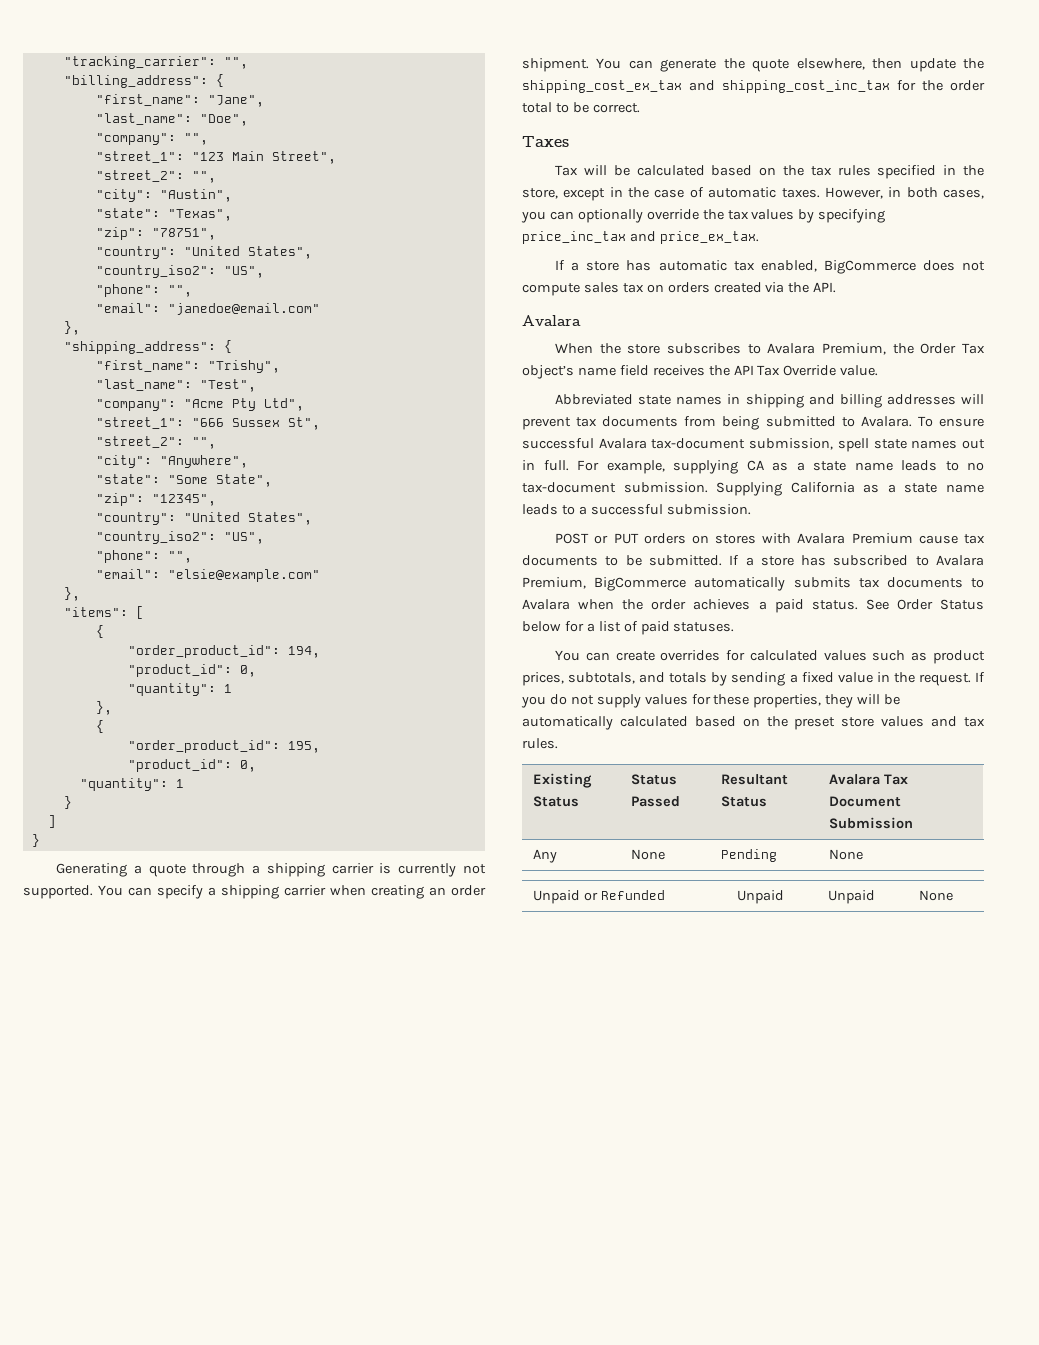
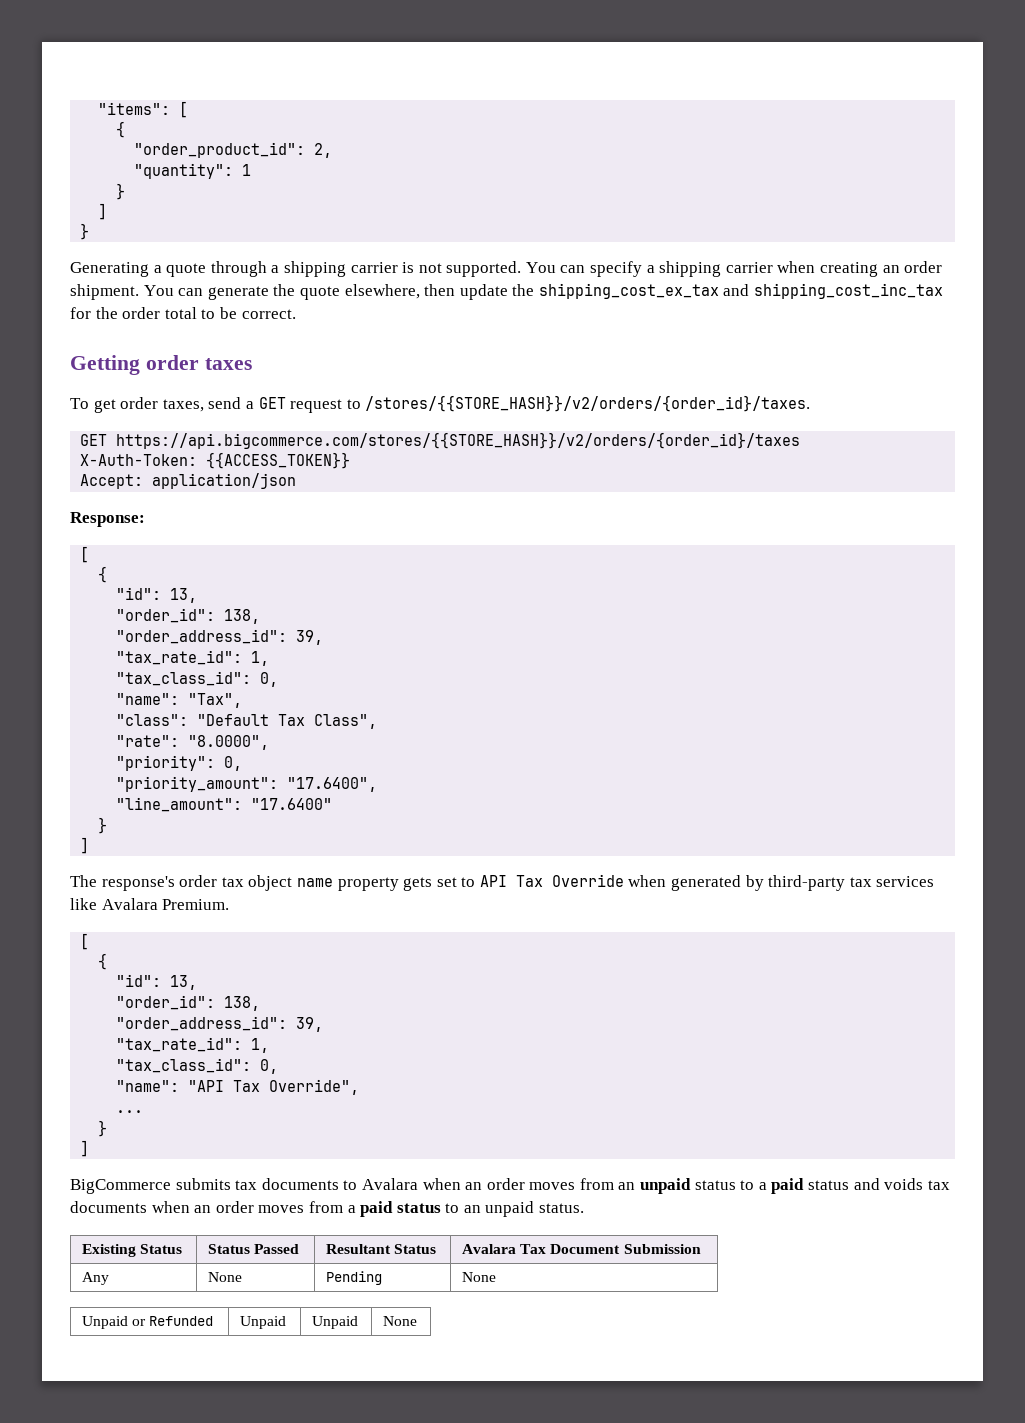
[63,56,248,69] [63,74,224,88] [95,94,264,107] [95,113,248,126] [95,133,208,145] [95,151,336,164] [95,170,216,183] [95,189,232,202] [95,208,232,221] [95,227,216,240] [95,246,312,259] [95,265,264,278] [95,284,192,297] [95,303,320,315] [63,321,80,335] [63,340,232,354] [95,360,280,373] [95,379,256,392] [95,398,304,411] [95,417,320,430] [95,436,216,449] [95,455,248,468] [95,474,272,487] [95,493,216,506] [95,512,312,525] [95,531,264,544] [95,550,192,563] [95,569,320,582] [63,587,80,601] [63,606,144,619] [95,625,104,638] [127,645,320,658] [127,664,256,677] [127,683,232,696] [95,701,112,715] [95,720,104,733] [127,740,320,753] [127,759,256,772] "tracking_carrier": "", // "billing_address": { // "first_name": "Jane", // "last_name": "Doe", // "company": "", // "street_1": "123 Main Street", // "street_2": "", // "city": "Austin", // "state": "Texas", // "zip": "78751", // "country": "United States", // "country_iso2": "US", // "phone": "", // "email": "janedoe@email.com" // }, // "shipping_address": { // "first_name": "Trishy", // "last_name": "Test", // "company": "Acme Pty Ltd", // "street_1": "666 Sussex St", // "street_2": "", // "city": "Anywhere", // "state": "Some State", // "zip": "12345", // "country": "United States", // "country_iso2": "US", // "phone": "", // "email": "elsie@example.com" // }, // "items": [ // { // "order_product_id": 194, // "product_id": 0, // "quantity": 1 // }, // { // "order_product_id": 195, // "product_id": 0, -> [98,101,189,118] [116,121,126,138] [134,142,333,158] "items": [ // { // "order_product_id": 2,
[398,863,457,877] currently -> (415, 267) none
[522,136,569,147] [555,165,984,179] [522,187,984,201] [521,209,886,223] [522,231,759,244] [555,260,985,274] [522,282,837,296] [522,315,581,326] [555,343,985,355] [522,365,879,379] [555,394,985,408] [522,416,984,430] [522,438,985,452] [522,460,984,474] [522,482,984,496] [522,504,751,515] [555,533,985,544] [522,555,984,566] [522,577,786,591] Taxes // Tax will be calculated based on the tax rules specified in the store, except in the case of automatic taxes. However, in both cases, you can optionally override the tax values by specifying price_inc_tax and price_ex_tax. // If a store has automatic tax enabled, BigCommerce does not compute sales tax on orders created via the API. // Avalara // When the store subscribes to Avalara Premium, the Order Tax object’s name field receives the API Tax Override value. // Abbreviated state names in shipping and billing addresses will prevent tax documents from being submitted to Avalara. To ensure successful Avalara tax-document submission, spell state names out in full. For example, supplying CA as a state name leads to no tax-document submission. Supplying California as a state name leads to a successful submission. // POST or PUT orders on stores with Avalara Premium cause tax documents to be submitted. If a store has subscribed to Avalara Premium, BigCommerce automatically -> [70,355,252,375] [70,395,811,413] [80,432,801,449] [80,452,351,469] [80,473,297,489] [70,512,145,527] [80,546,90,563] [98,566,108,583] [116,587,198,603] [116,608,261,624] [116,629,324,645] [116,650,270,666] [116,671,279,687] [116,693,243,708] [116,714,378,729] [116,735,270,750] [116,755,243,771] [116,776,378,792] [116,797,333,812] [98,817,108,834] [80,837,90,854] [70,874,935,891] [70,898,230,910] [80,933,90,950] [98,953,108,970] [116,974,198,990] [116,995,261,1011] [116,1016,324,1032] [116,1037,270,1053] [116,1058,279,1074] [116,1079,360,1095] [116,1110,144,1113] [98,1120,108,1137] [80,1140,90,1157] [70,1179,171,1194] Getting order taxes // To get order taxes, send a GET request to /stores/{{STORE_HASH}}/v2/orders/{order_id}/taxes. // GET https://api.bigcommerce.com/stores/{{STORE_HASH}}/v2/orders/{order_id}/taxes // X-Auth-Token: {{ACCESS_TOKEN}} // Accept: application/json // Response: // [ // { // "id": 13, // "order_id": 138, // "order_address_id": 39, // "tax_rate_id": 1, // "tax_class_id": 0, // "name": "Tax", // "class": "Default Tax Class", // "rate": "8.0000", // "priority": 0, // "priority_amount": "17.6400", // "line_amount": "17.6400" // } // ] // The response's order tax object name property gets set to API Tax Override when generated by third-party tax services like Avalara Premium. // [ // { // "id": 13, // "order_id": 138, // "order_address_id": 39, // "tax_rate_id": 1, // "tax_class_id": 0, // "name": "API Tax Override", // ... // } // ] // BigCommerce
[622,599,984,613] [522,621,735,635] [555,650,985,664] [522,672,985,686] [521,694,901,708] [522,716,986,730] [522,738,558,749] the order achieves a paid status. See Order Status below for a list of paid statuses. // You can create overrides for calculated values such as product prices, subtotals, and totals by sending a fixed value in the request. If you do not supply values for these properties, they will be automatically calculated based on the preset store values and tax rules. -> [465,1178,950,1194] [70,1201,585,1217] an order moves from an unpaid status to a paid status and voids tax documents when an order moves from a paid status to an unpaid status.

